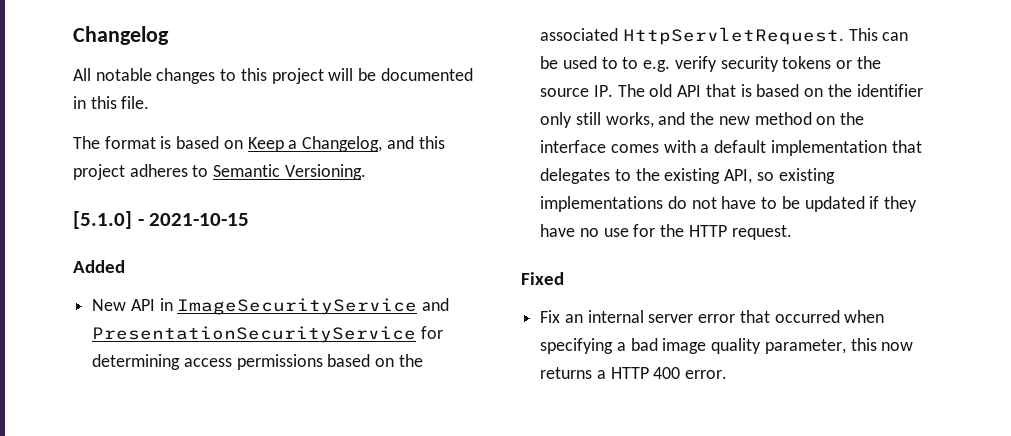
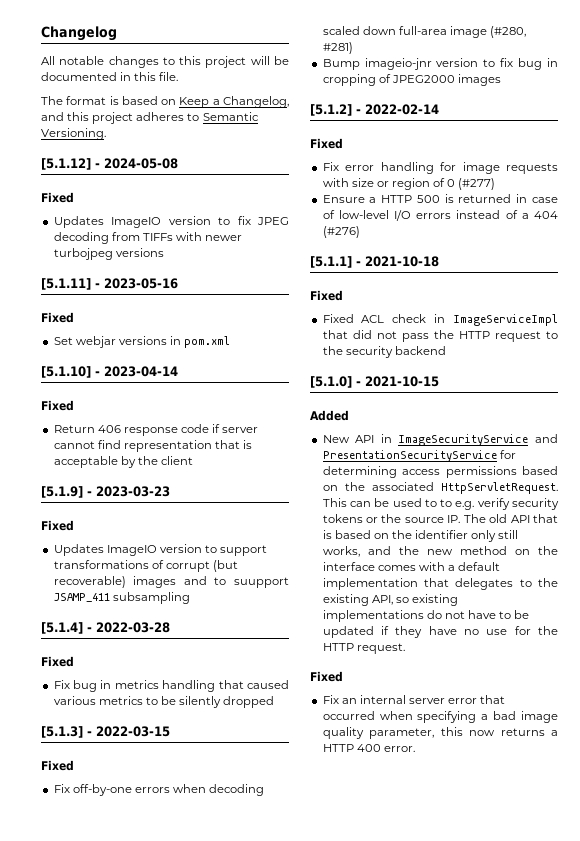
(366, 172) none -> [41,158,178,170] [41,192,74,203] [53,216,289,228] [53,232,243,244] [53,248,164,260] [41,278,178,290] [41,312,74,323] [53,336,231,348] [41,366,178,378] [41,400,74,411] [53,424,259,436] [53,440,253,452] [53,456,193,468] [41,486,170,498] [41,520,74,531] [53,544,268,556] [53,560,238,572] [53,576,289,588] [53,592,190,604] [41,622,170,634] [41,656,74,667] [53,680,289,692] [53,696,275,708] [41,726,170,738] [41,760,74,771] [53,784,265,796] [322,26,527,38] [322,42,353,54] [322,58,558,70] [322,74,501,86] [310,104,439,116] [310,138,343,149] [322,162,558,174] [322,178,496,190] [322,194,558,203] [322,210,558,221] [322,226,360,238] [310,256,439,268] [310,290,343,301] [322,314,558,326] [322,330,558,342] [322,346,446,358] // [5.1.12] - 2024-05-08 // Fixed // Updates ImageIO version to fix JPEG decoding from TIFFs with newer turbojpeg versions // [5.1.11] - 2023-05-16 // Fixed // Set webjar versions in pom.xml // [5.1.10] - 2023-04-14 // Fixed // Return 406 response code if server cannot find representation that is acceptable by the client // [5.1.9] - 2023-03-23 // Fixed // Updates ImageIO version to support transformations of corrupt (but recoverable) images and to suupport JSAMP_411 subsampling // [5.1.4] - 2022-03-28 // Fixed // Fix bug in metrics handling that caused various metrics to be silently dropped // [5.1.3] - 2022-03-15 // Fixed // Fix off-by-one errors when decoding scaled down full-area image (#280, #281) // Bump imageio-jnr version to fix bug in cropping of JPEG2000 images // [5.1.2] - 2022-02-14 // Fixed // Fix error handling for image requests with size or region of 0 (#277) // Ensure a HTTP 500 is returned in case of low-level I/O errors instead of a 404 (#276) // [5.1.1] - 2021-10-18 // Fixed // Fixed ACL check in ImageServiceImpl that did not pass the HTTP request to the security backend

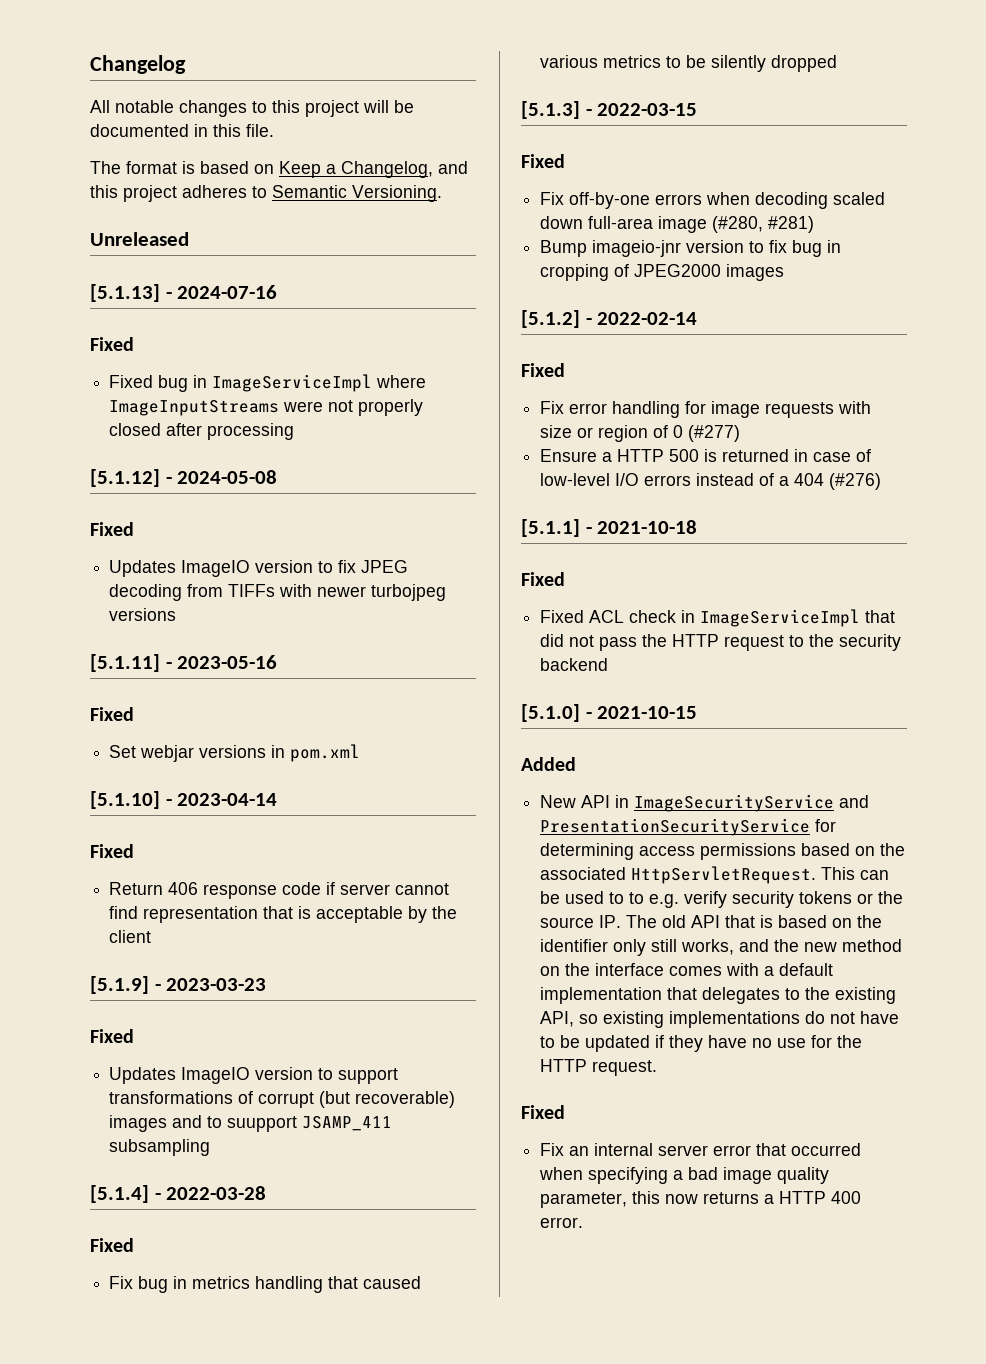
(106, 134) none -> [90,232,189,246] [90,284,278,302] [90,337,134,351] [109,374,427,392] [109,399,424,416] [109,423,295,440] // Unreleased // [5.1.13] - 2024-07-16 // Fixed // Fixed bug in ImageServiceImpl where ImageInputStreams were not properly closed after processing

